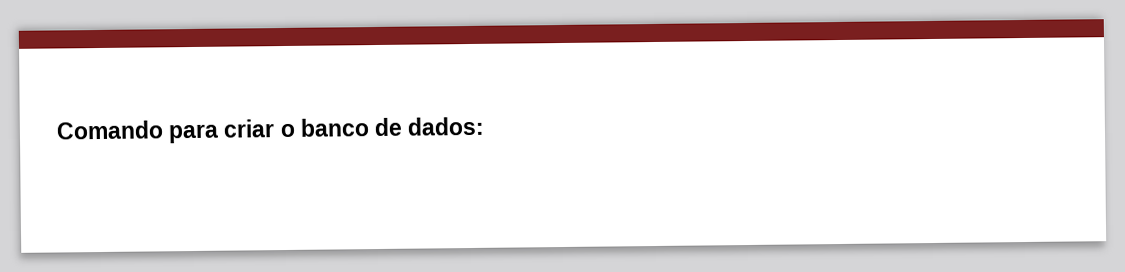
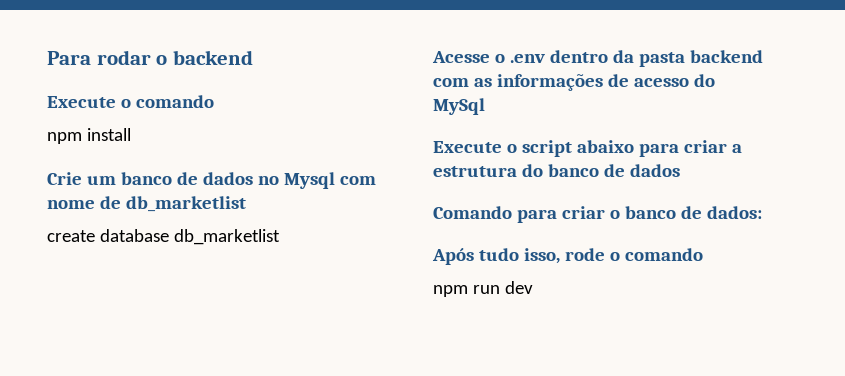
(56, 130) none -> [47,50,253,65] [47,95,214,108] [47,128,131,144] [47,172,376,189] [47,196,246,212] [47,229,280,245] [432,50,763,67] [433,74,715,91] [433,98,485,115] [433,140,742,157] [433,164,680,177] Para rodar o backend // Execute o comando // npm install // Crie um banco de dados no Mysql com nome de db_marketlist // create database db_marketlist // Acesse o .env dentro da pasta backend com as informações de acesso do MySql // Execute o script abaixo para criar a estrutura do banco de dados //
(485, 126) none -> [432,248,703,265] [433,281,533,297] // Após tudo isso, rode o comando // npm run dev

